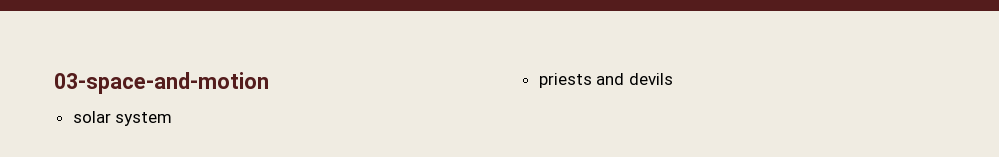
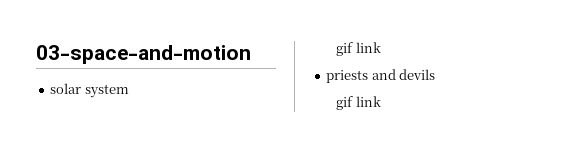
(173, 119) none -> [336,42,381,56] // gif link
(673, 79) none -> [336,96,381,110] // gif link

